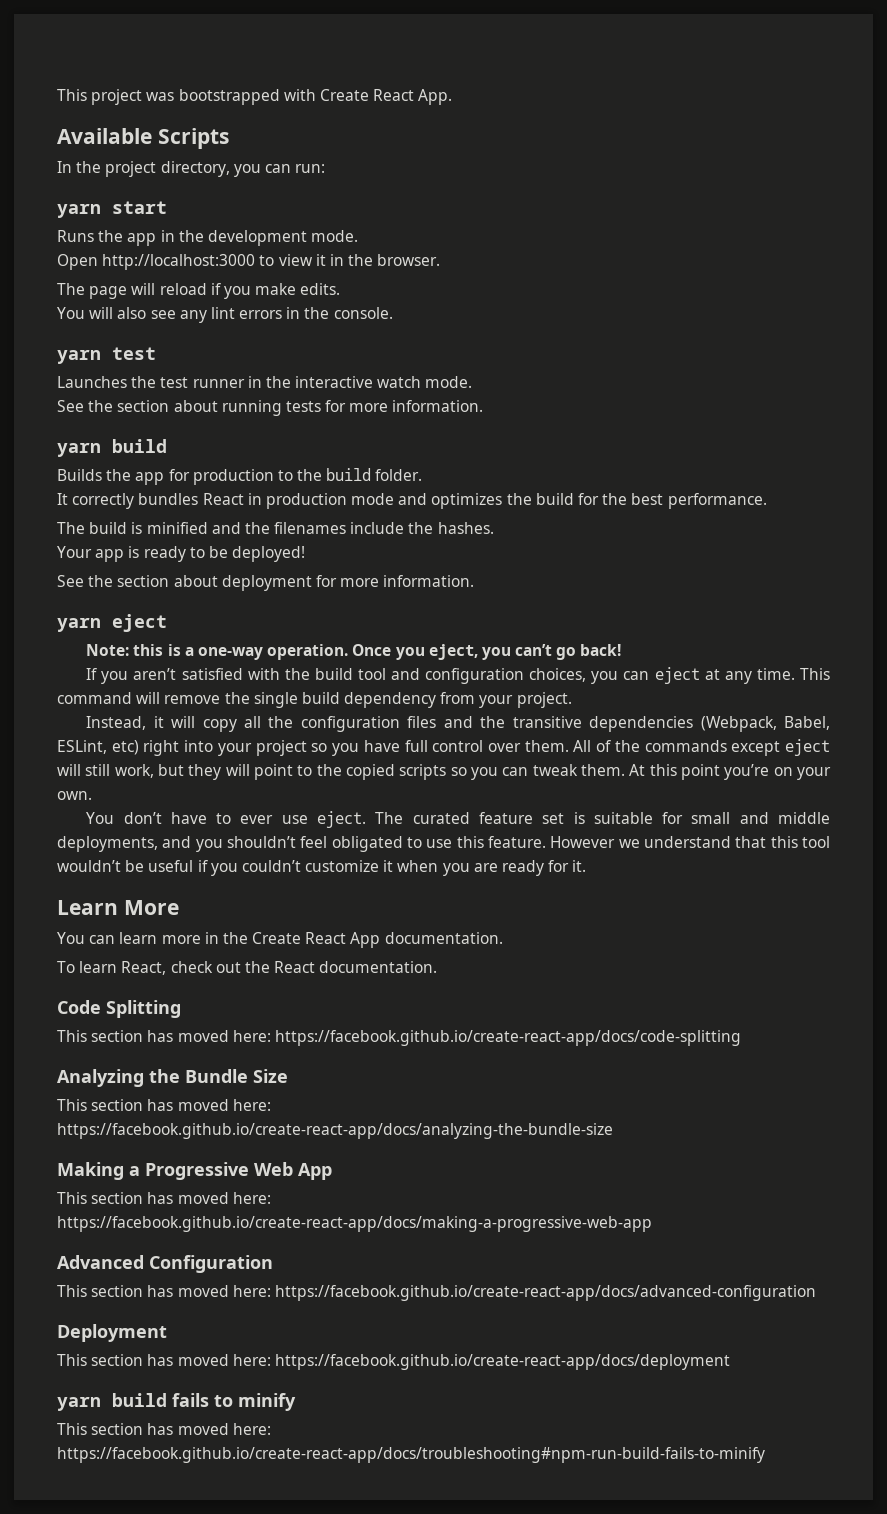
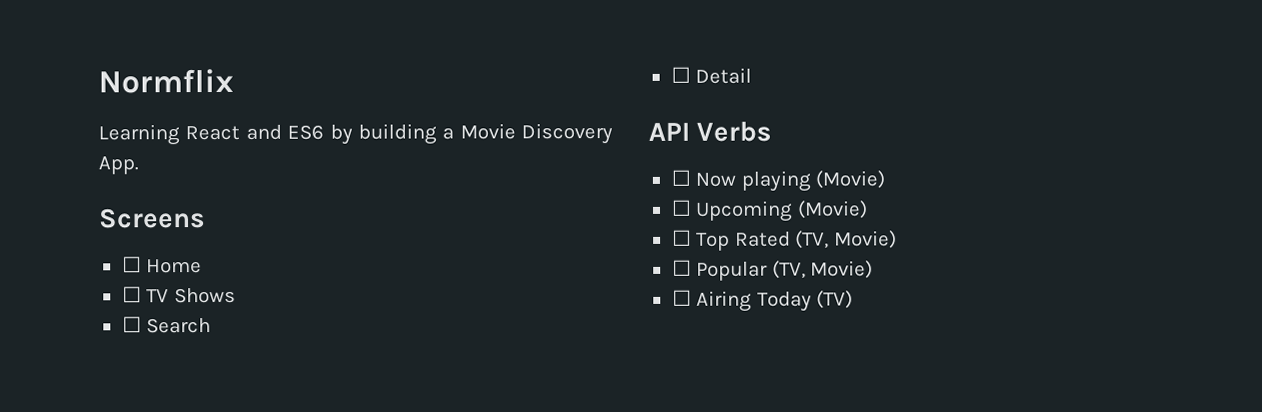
[57,89,453,105] [57,128,229,149] [57,161,326,177] [57,201,167,218] [57,230,359,246] [57,254,441,270] [57,283,341,299] [57,307,393,323] [57,347,156,364] [57,376,473,388] [57,400,484,416] [57,439,167,457] [57,468,423,485] [57,493,767,509] [57,522,494,534] [57,546,306,562] [57,575,475,591] [57,614,167,632] [86,644,622,660] [86,667,830,684] [57,692,572,708] [86,716,830,732] [57,739,830,756] [57,764,832,780] [57,791,92,800] [86,811,830,828] [57,836,830,852] [57,860,587,876] [57,900,179,915] [57,932,503,948] [57,961,438,975] [57,1000,181,1018] [57,1030,741,1046] [57,1069,288,1087] [57,1099,271,1111] [57,1123,613,1139] [57,1162,332,1180] [57,1192,271,1204] [57,1216,652,1232] [57,1255,273,1273] [57,1285,816,1301] [57,1324,167,1342] [57,1354,730,1370] [57,1393,296,1411] [57,1423,271,1435] [57,1447,765,1463] This project was bootstrapped with Create React App. // Available Scripts // In the project directory, you can run: // yarn start // Runs the app in the development mode. // Open http://localhost:3000 to view it in the browser. // The page will reload if you make edits. // You will also see any lint errors in the console. // yarn test // Launches the test runner in the interactive watch mode. // See the section about running tests for more information. // yarn build // Builds the app for production to the build folder. // It correctly bundles React in production mode and optimizes the build for the best performance. // The build is minified and the filenames include the hashes. // Your app is ready to be deployed! // See the section about deployment for more information. // yarn eject // Note: this is a one-way operation. Once you eject, you can’t go back! // If you aren’t satisfied with the build tool and configuration choices, you can eject at any time. This command will remove the single build dependency from your project. // Instead, it will copy all the configuration files and the transitive dependencies (Webpack, Babel, ESLint, etc) right into your project so you have full control over them. All of the commands except eject will still work, but they will point to the copied scripts so you can tweak them. At this point you’re on your own. // You don’t have to ever use eject. The curated feature set is suitable for small and middle deployments, and you shouldn’t feel obligated to use this feature. However we understand that this tool wouldn’t be useful if you couldn’t customize it when you are ready for it. // Learn More // You can learn more in the Create React App documentation. // To learn React, check out the React documentation. // Code Splitting // This section has moved here: https://facebook.github.io/create-react-app/docs/code-splitting // Analyzing the Bundle Size // This section has moved here: https://facebook.github.io/create-react-app/docs/analyzing-the-bundle-size // Making a Progressive Web App // This section has moved here: https://facebook.github.io/create-react-app/docs/making-a-progressive-web-app // Advanced Configuration // This section has moved here: https://facebook.github.io/create-react-app/docs/advanced-configuration // Deployment // This section has moved here: https://facebook.github.io/create-react-app/docs/deployment // yarn build fails to minify // This section has moved here: https://facebook.github.io/create-react-app/docs/troubleshooting#npm-run-build-fails-to-minify -> [98,68,234,94] [98,123,613,146] [98,156,139,175] [99,208,206,229] [121,256,203,274] [121,286,236,304] [121,316,212,334] [670,66,753,84] [648,121,773,142] [670,169,886,192] [670,199,868,222] [671,229,897,251] [671,259,874,281] [671,289,854,312] Normflix // Learning React and ES6 by building a Movie Discovery App. // Screens // ☐ Home // ☐ TV Shows // ☐ Search // ☐ Detail // API Verbs // ☐ Now playing (Movie) // ☐ Upcoming (Movie) // ☐ Top Rated (TV, Movie) // ☐ Popular (TV, Movie) // ☐ Airing Today (TV)

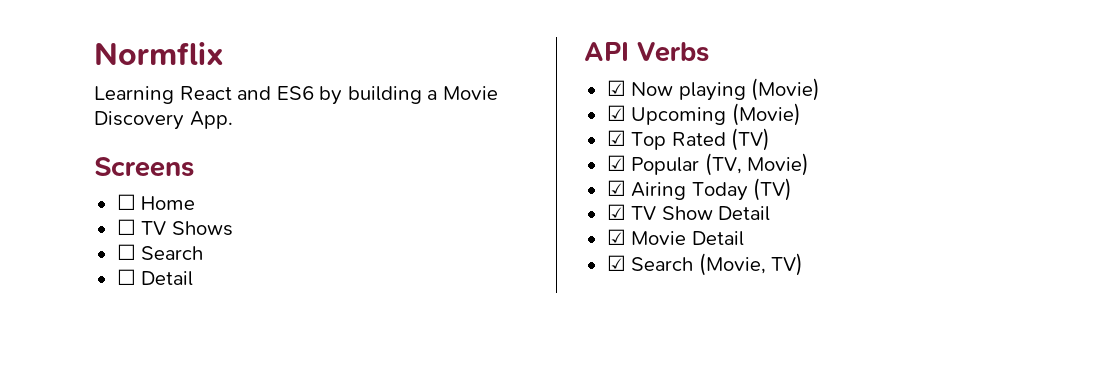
[670,169,691,186] ☐ -> [606,80,626,96] ☑
[670,199,692,216] ☐ -> [606,105,626,121] ☑
[671,229,692,246] ☐ -> [606,130,626,146] ☑
[795,230,897,249] [671,259,692,276] (TV, Movie) // ☐ -> [731,128,771,151] [606,155,626,171] (TV) // ☑
[671,289,692,306] ☐ -> [606,180,626,196] ☑
(854, 299) none -> [606,204,771,221] [606,229,744,246] [606,253,804,276] // ☑ TV Show Detail // ☑ Movie Detail // ☑ Search (Movie, TV)

